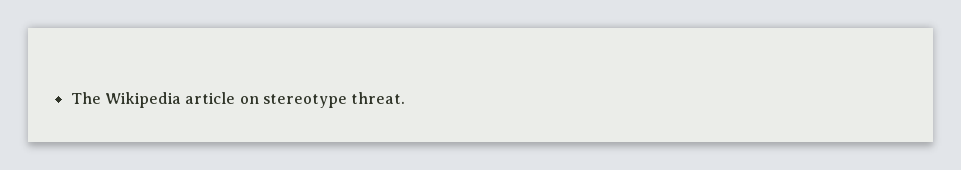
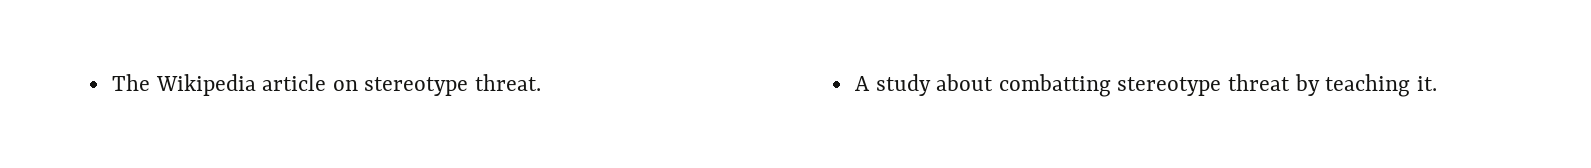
(406, 98) none -> [854,74,1437,97] // A study about combatting stereotype threat by teaching it.

